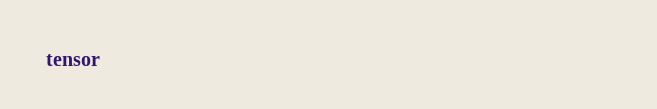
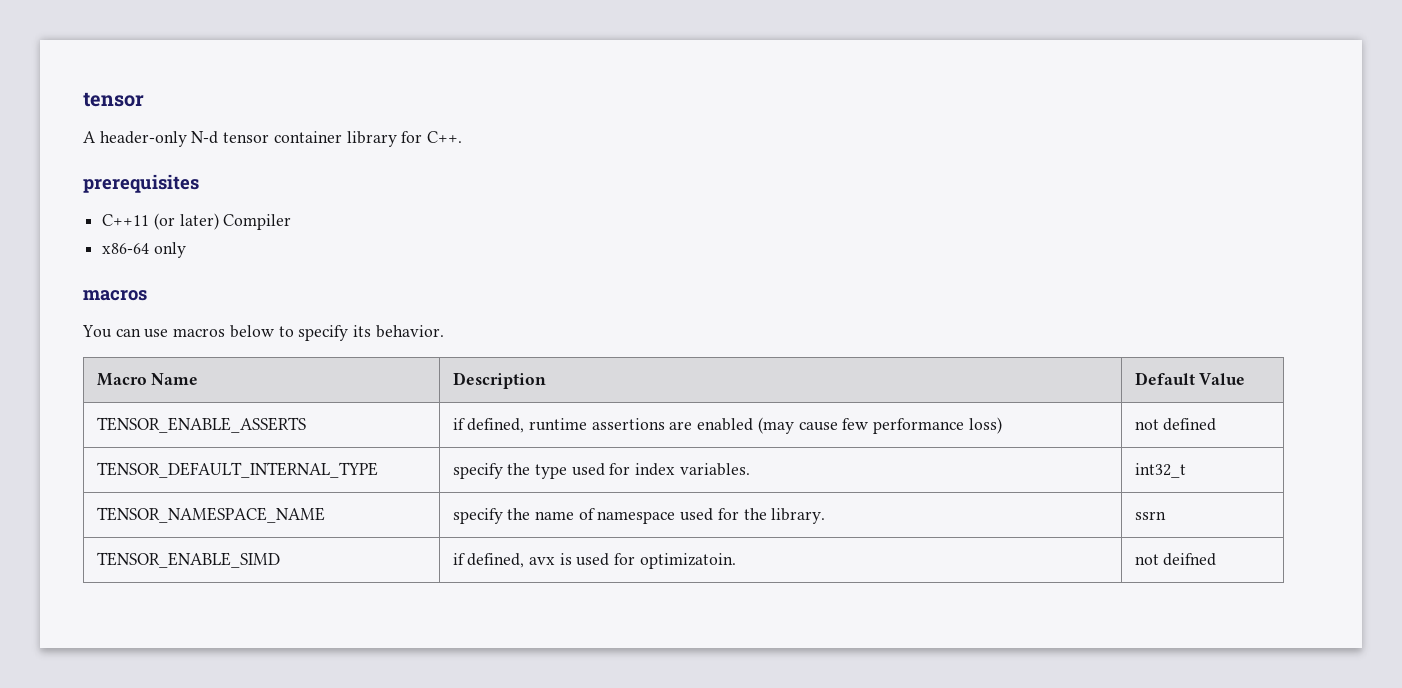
[46,54,100,66] tensor -> [83,92,144,107] [83,131,463,147] [83,174,199,193] [102,213,292,230] [102,242,186,258] [83,290,147,301] [82,325,444,341] [96,373,199,386] [452,372,546,389] [1134,372,1246,385] [96,417,306,433] [452,417,1002,434] [1134,418,1217,431] [96,462,378,478] [452,463,750,479] [1134,463,1186,478] [96,507,325,523] [452,508,826,524] [1134,511,1166,520] [96,552,280,568] [452,553,736,569] [1134,553,1217,566] tensor // A header-only N-d tensor container library for C++. // prerequisites // C++11 (or later) Compiler // x86-64 only // macros // You can use macros below to specify its behavior. // Macro Name | Description | Default Value // TENSOR_ENABLE_ASSERTS | if defined, runtime assertions are enabled (may cause few performance loss) | not defined // TENSOR_DEFAULT_INTERNAL_TYPE | specify the type used for index variables. | int32_t // TENSOR_NAMESPACE_NAME | specify the name of namespace used for the library. | ssrn // TENSOR_ENABLE_SIMD | if defined, avx is used for optimizatoin. | not deifned

